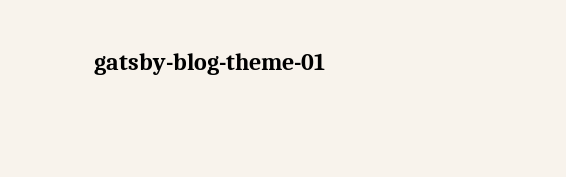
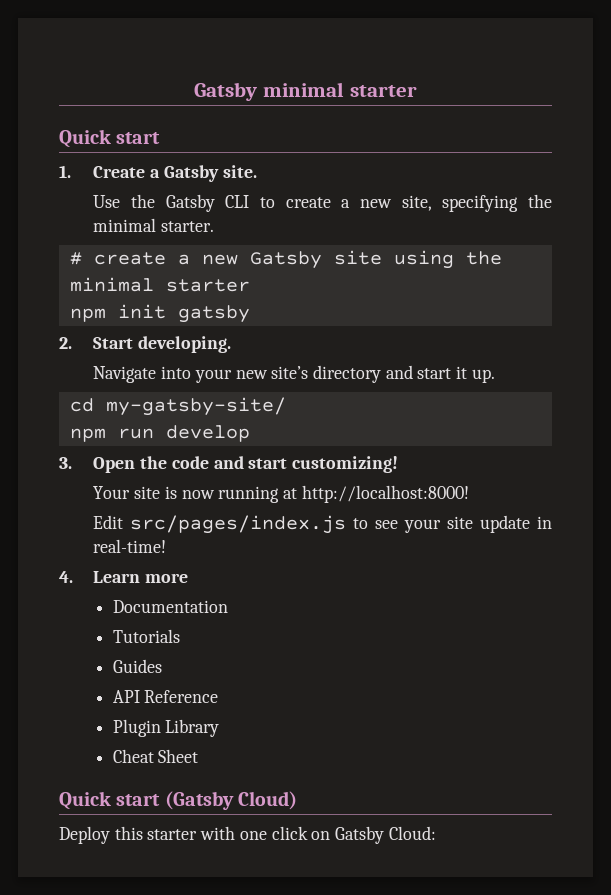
[94,53,325,75] gatsby-blog-theme-01 -> [194,82,417,101] [59,129,161,148] [59,165,257,182] [93,194,552,212] [93,218,215,232] [69,250,502,269] [69,277,250,292] [69,304,250,323] [59,336,232,353] [93,365,495,383] [69,397,286,416] [69,425,250,442] [59,456,398,473] [93,485,469,503] [93,515,552,534] [93,539,167,553] [59,571,189,583] [112,600,228,613] [112,629,180,643] [112,659,162,673] [112,690,219,703] [112,719,220,737] [112,749,199,763] [59,791,297,810] [59,826,436,844] Gatsby minimal starter // Quick start // 1. Create a Gatsby site. // Use the Gatsby CLI to create a new site, specifying the minimal starter. // # create a new Gatsby site using the minimal starter // npm init gatsby // 2. Start developing. // Navigate into your new site’s directory and start it up. // cd my-gatsby-site/ // npm run develop // 3. Open the code and start customizing! // Your site is now running at http://localhost:8000! // Edit src/pages/index.js to see your site update in real-time! // 4. Learn more // Documentation // Tutorials // Guides // API Reference // Plugin Library // Cheat Sheet // Quick start (Gatsby Cloud) // Deploy this starter with one click on Gatsby Cloud:

